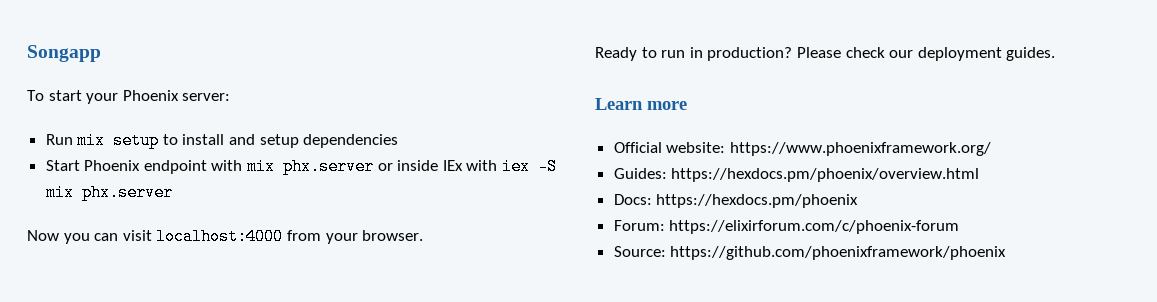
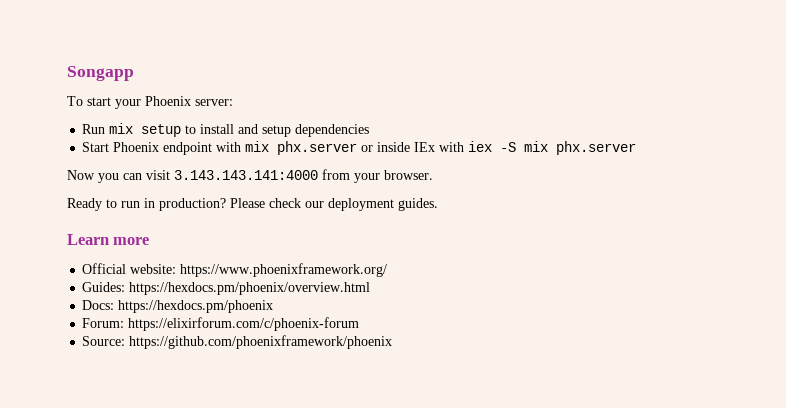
[156,228,284,245] localhost:4000 -> [174,170,318,180] 3.143.143.141:4000

